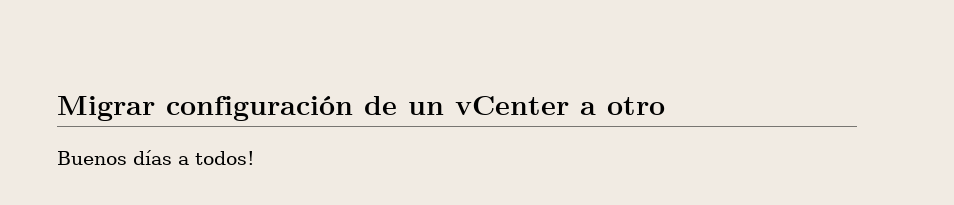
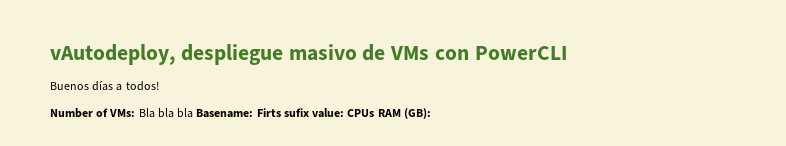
[57,96,665,121] [57,150,255,165] Migrar configuración de un vCenter a otro // Buenos días a todos! -> [50,44,567,65] [50,81,159,91] [50,108,431,119] vAutodeploy, despliegue masivo de VMs con PowerCLI // Buenos días a todos! // Number of VMs: Bla bla bla Basename: Firts sufix value: CPUs RAM (GB):

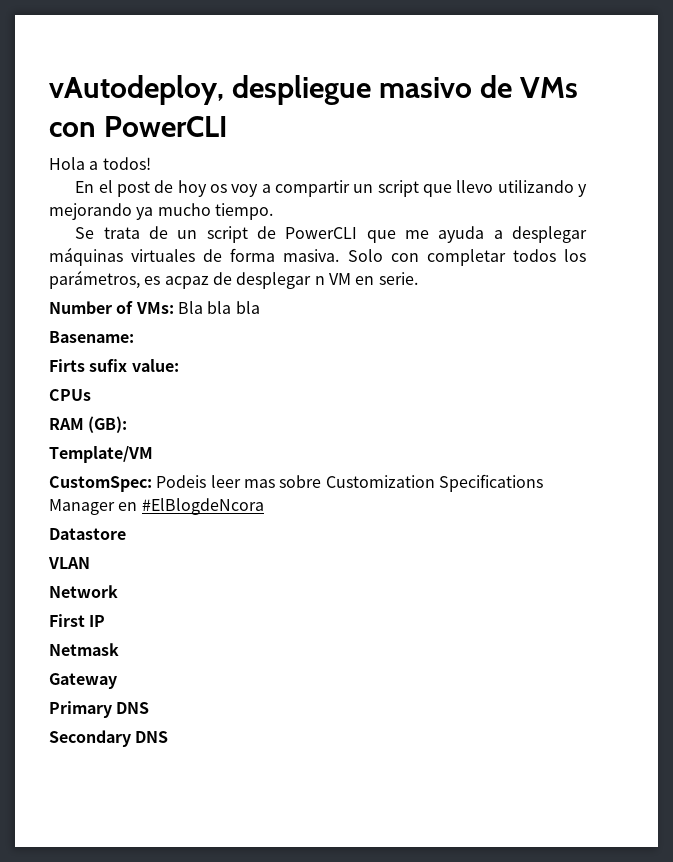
[50,81,114,91] Buenos días -> [49,157,85,170] Hola
(159, 86) none -> [75,180,587,197] [49,203,273,220] [75,226,588,243] [49,247,586,266] [49,270,418,289] // En el post de hoy os voy a compartir un script que llevo utilizando y mejorando ya mucho tiempo. // Se trata de un script de PowerCLI que me ayuda a desplegar máquinas virtuales de forma masiva. Solo con completar todos los parámetros, es acpaz de desplegar n VM en serie.
(194, 113) none -> (260, 307) //
(254, 113) none -> (134, 337) //
(345, 113) none -> (179, 365) //
(375, 113) none -> (91, 395) //
(431, 113) none -> [49,446,153,463] [49,474,543,492] [49,498,264,515] [49,528,126,540] [48,557,90,569] [49,585,118,598] [49,614,106,627] [49,643,119,656] [49,673,117,689] [49,701,150,718] [49,730,169,747] // Template/VM // CustomSpec: Podeis leer mas sobre Customization Specifications Manager en #ElBlogdeNcora // Datastore // VLAN // Network // First IP // Netmask // Gateway // Primary DNS // Secondary DNS

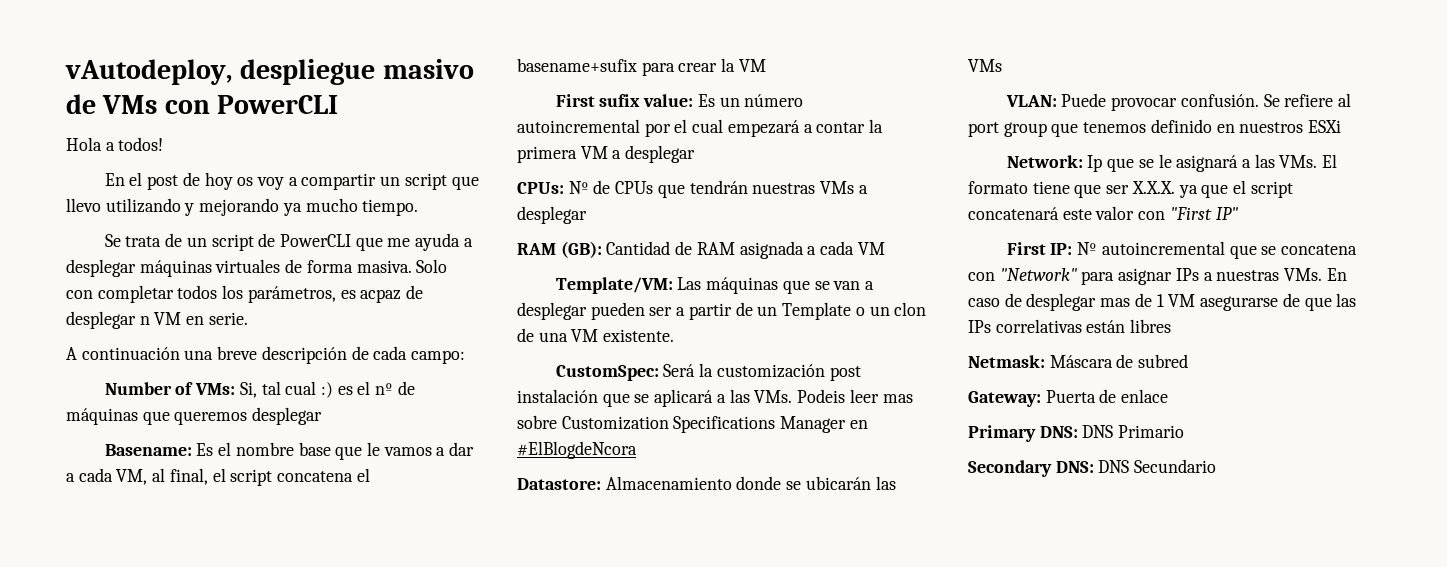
[49,301,260,314] [49,331,134,343] [49,359,179,372] [49,389,91,401] [49,416,128,433] [49,446,153,463] [49,476,152,492] Number of VMs: Bla bla bla // Basename: // Firts sufix value: // CPUs // RAM (GB): // Template/VM // CustomSpec: -> [66,346,466,364] [104,381,415,398] [66,407,323,425] [104,442,475,460] [66,468,370,486] [517,58,766,76] [555,94,804,107] [517,119,884,137] [517,145,696,163] [517,180,868,198] [517,206,587,224] [517,241,885,259] [555,277,874,294] [517,302,927,320] [517,328,675,342] [555,363,861,381] [517,389,793,407] A continuación una breve descripción de cada campo: // Number of VMs: Si, tal cual :) es el nº de máquinas que queremos desplegar // Basename: Es el nombre base que le vamos a dar a cada VM, al final, el script concatena el basename+sufix para crear la VM // First sufix value: Es un número autoincremental por el cual empezará a contar la primera VM a desplegar // CPUs: Nº de CPUs que tendrán nuestras VMs a desplegar // RAM (GB): Cantidad de RAM asignada a cada VM // Template/VM: Las máquinas que se van a desplegar pueden ser a partir de un Template o un clon de una VM existente. // CustomSpec: Será la customización post instalación que se aplicará a las VMs.
[49,528,126,540] [48,557,90,569] [49,585,118,598] [49,614,106,627] [49,643,119,656] [49,673,117,689] Datastore // VLAN // Network // First IP // Netmask // Gateway -> [517,476,896,490] [968,59,1002,72] [1005,93,1351,111] [968,119,1342,137] [1006,154,1338,172] [968,180,1293,198] [968,206,1238,220] [1006,241,1357,259] [968,268,1347,285] [968,293,1357,311] [968,319,1172,333] [968,354,1189,368] [968,389,1169,407] Datastore: Almacenamiento donde se ubicarán las VMs // VLAN: Puede provocar confusión. Se refiere al port group que tenemos definido en nuestros ESXi // Network: Ip que se le asignará a las VMs. El formato tiene que ser X.X.X. ya que el script concatenará este valor con "First IP" // First IP: Nº autoincremental que se concatena con "Network" para asignar IPs a nuestras VMs. En caso de desplegar mas de 1 VM asegurarse de que las IPs correlativas están libres // Netmask: Máscara de subred // Gateway: Puerta de enlace
[116,702,150,714] DNS -> [1039,425,1185,438] DNS: DNS Primario
[135,731,169,743] DNS -> [1055,459,1217,473] DNS: DNS Secundario

